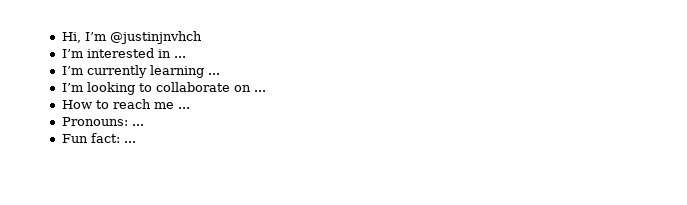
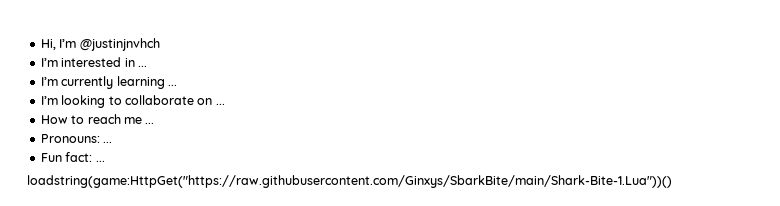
(136, 142) none -> [27,175,672,188] // loadstring(game:HttpGet("https://raw.githubusercontent.com/Ginxys/SbarkBite/main/Shark-Bite-1.Lua"))()

